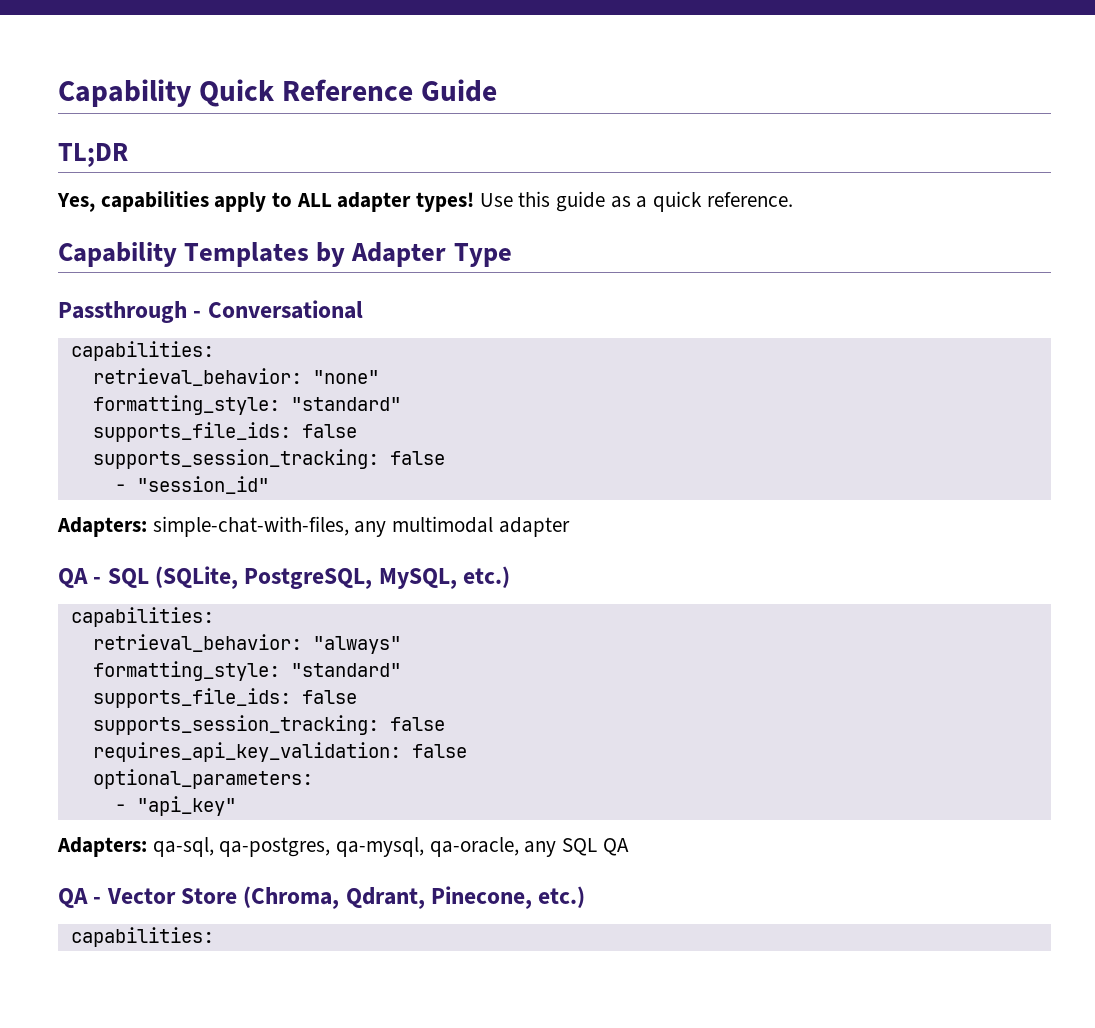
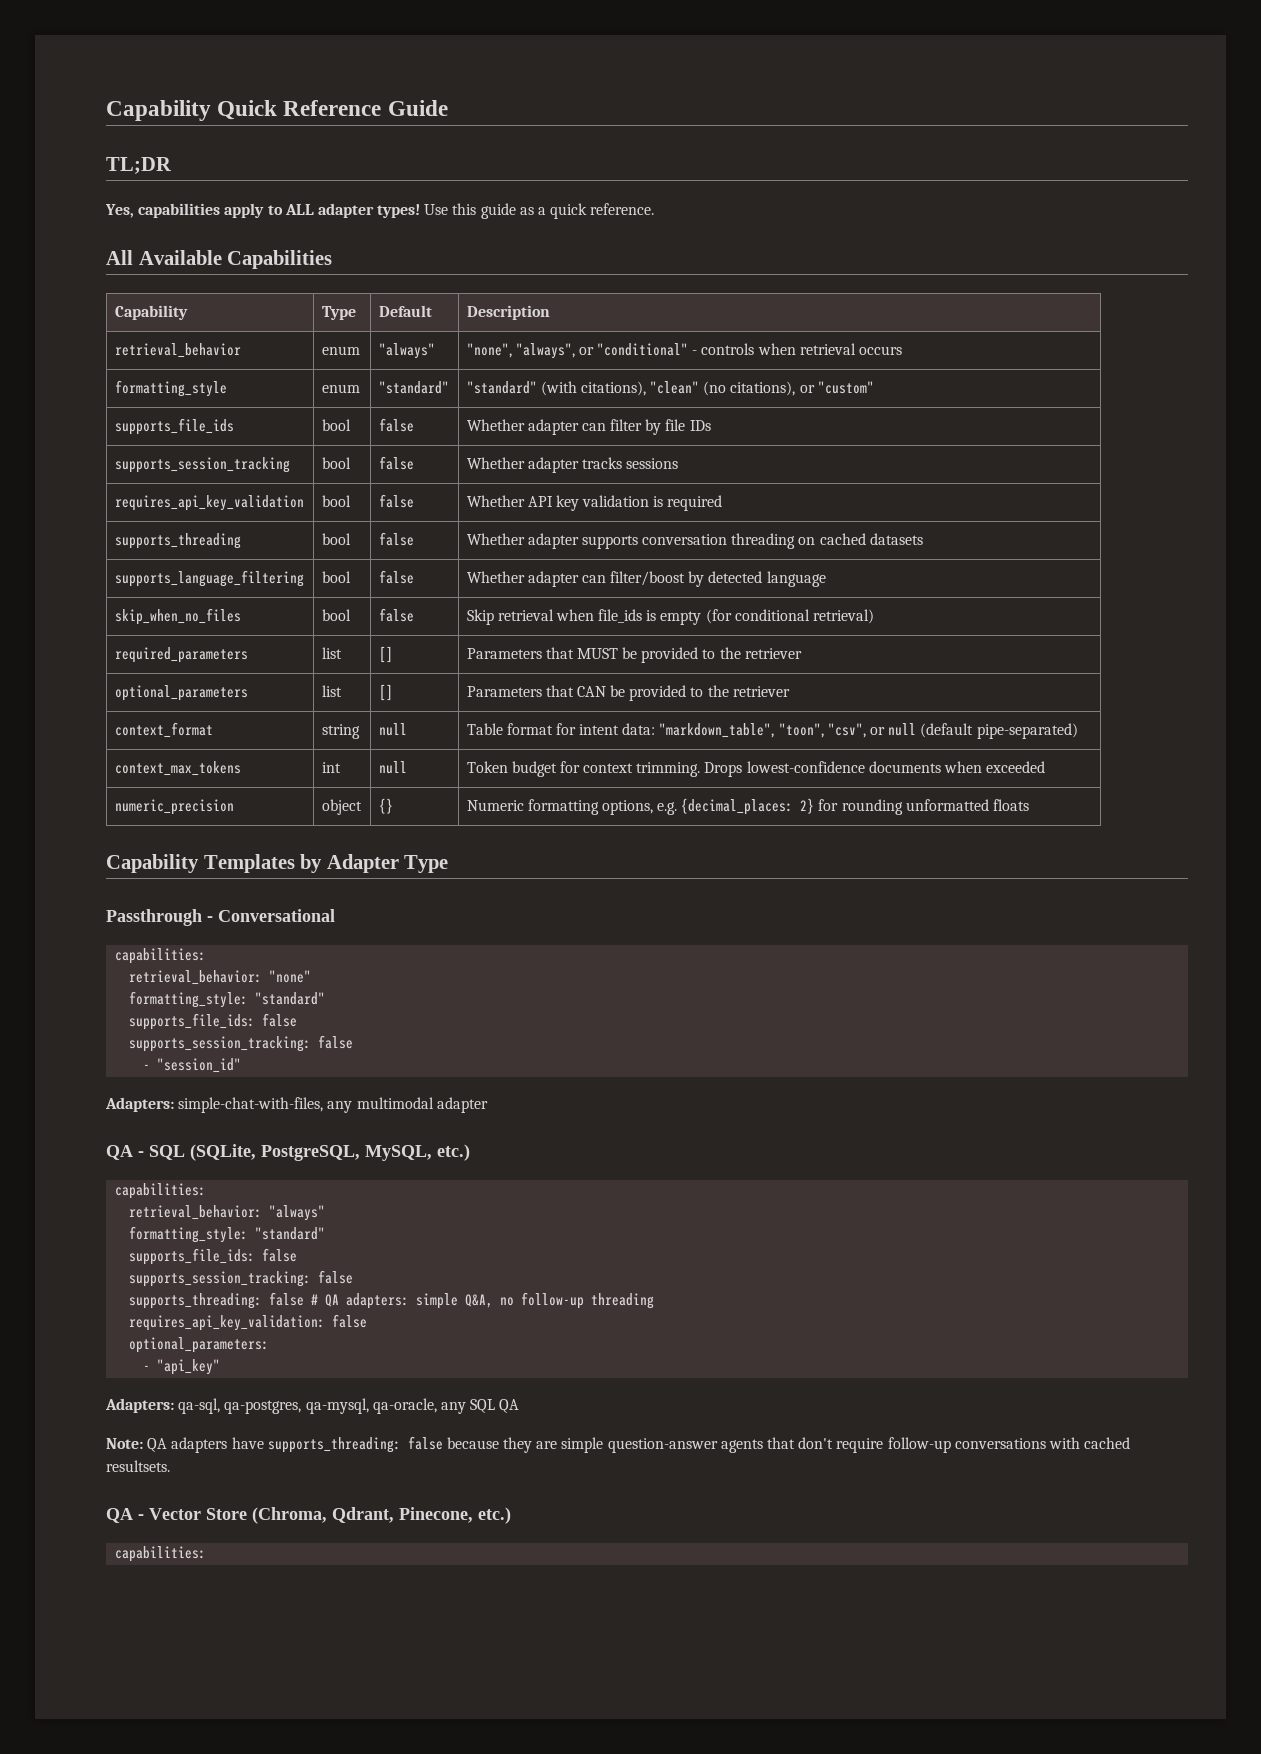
(793, 199) none -> [106,250,333,269] [114,305,188,320] [321,306,356,320] [378,305,432,317] [466,305,550,320] [114,343,241,358] [321,346,360,355] [378,343,435,359] [466,343,903,359] [114,380,227,397] [321,384,360,393] [378,381,449,394] [466,381,874,396] [114,418,234,435] [321,419,351,431] [378,418,414,432] [466,419,711,435] [114,457,290,473] [321,457,351,469] [378,456,414,470] [466,457,679,473] [114,495,304,511] [321,495,351,507] [378,494,414,508] [466,495,723,511] [114,533,241,549] [321,533,351,545] [378,532,414,546] [466,533,923,549] [114,570,304,587] [321,571,351,583] [378,570,414,584] [466,571,826,587] [114,608,241,625] [321,609,351,621] [378,608,414,622] [466,609,875,625] [114,647,248,663] [321,647,342,659] [378,646,393,663] [466,647,802,663] [114,685,248,701] [321,685,342,697] [378,684,393,701] [466,685,790,701] [114,722,213,738] [321,724,360,739] [378,723,407,736] [466,723,1078,739] [114,761,241,776] [321,762,341,773] [378,761,407,774] [466,761,1046,777] [114,799,234,815] [321,799,362,815] [378,798,393,814] [466,798,1030,815] // All Available Capabilities // Capability | Type | Default | Description // retrieval_behavior | enum | "always" | "none", "always", or "conditional" - controls when retrieval occurs // formatting_style | enum | "standard" | "standard" (with citations), "clean" (no citations), or "custom" // supports_file_ids | bool | false | Whether adapter can filter by file IDs // supports_session_tracking | bool | false | Whether adapter tracks sessions // requires_api_key_validation | bool | false | Whether API key validation is required // supports_threading | bool | false | Whether adapter supports conversation threading on cached datasets // supports_language_filtering | bool | false | Whether adapter can filter/boost by detected language // skip_when_no_files | bool | false | Skip retrieval when file_ids is empty (for conditional retrieval) // required_parameters | list | [] | Parameters that MUST be provided to the retriever // optional_parameters | list | [] | Parameters that CAN be provided to the retriever // context_format | string | null | Table format for intent data: "markdown_table", "toon", "csv", or null (default pipe-separated) // context_max_tokens | int | null | Token budget for context trimming. Drops lowest-confidence documents when exceeded // numeric_precision | object | {} | Numeric formatting options, e.g. {decimal_places: 2} for rounding unformatted floats
(445, 724) none -> [129,1292,655,1309] // supports_threading: false # QA adapters: simple Q&A, no follow-up threading
(629, 847) none -> [106,1436,1131,1453] [106,1460,170,1472] // Note: QA adapters have supports_threading: false because they are simple question-answer agents that don't require follow-up conversations with cached resultsets.

